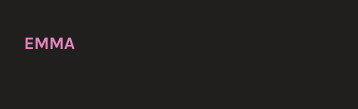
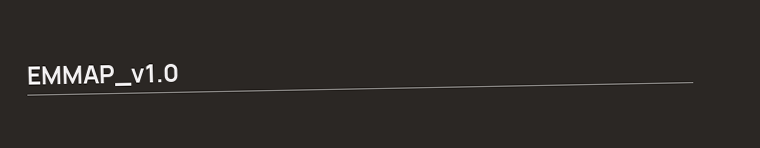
[24,37,75,49] EMMA -> [26,63,180,88] EMMAP_v1.0

